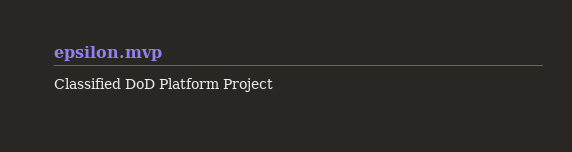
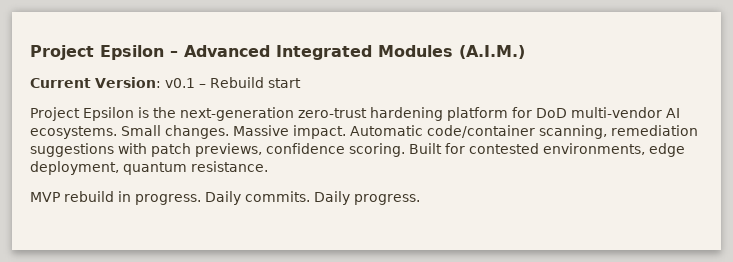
[54,46,162,61] [54,78,273,92] epsilon.mvp // Classified DoD Platform Project -> [30,45,525,60] [30,77,301,88] [30,107,680,121] [30,125,698,139] [30,143,685,157] [30,161,268,175] [30,191,420,205] Project Epsilon – Advanced Integrated Modules (A.I.M.) // Current Version: v0.1 – Rebuild start // Project Epsilon is the next-generation zero-trust hardening platform for DoD multi-vendor AI ecosystems. Small changes. Massive impact. Automatic code/container scanning, remediation suggestions with patch previews, confidence scoring. Built for contested environments, edge deployment, quantum resistance. // MVP rebuild in progress. Daily commits. Daily progress.

